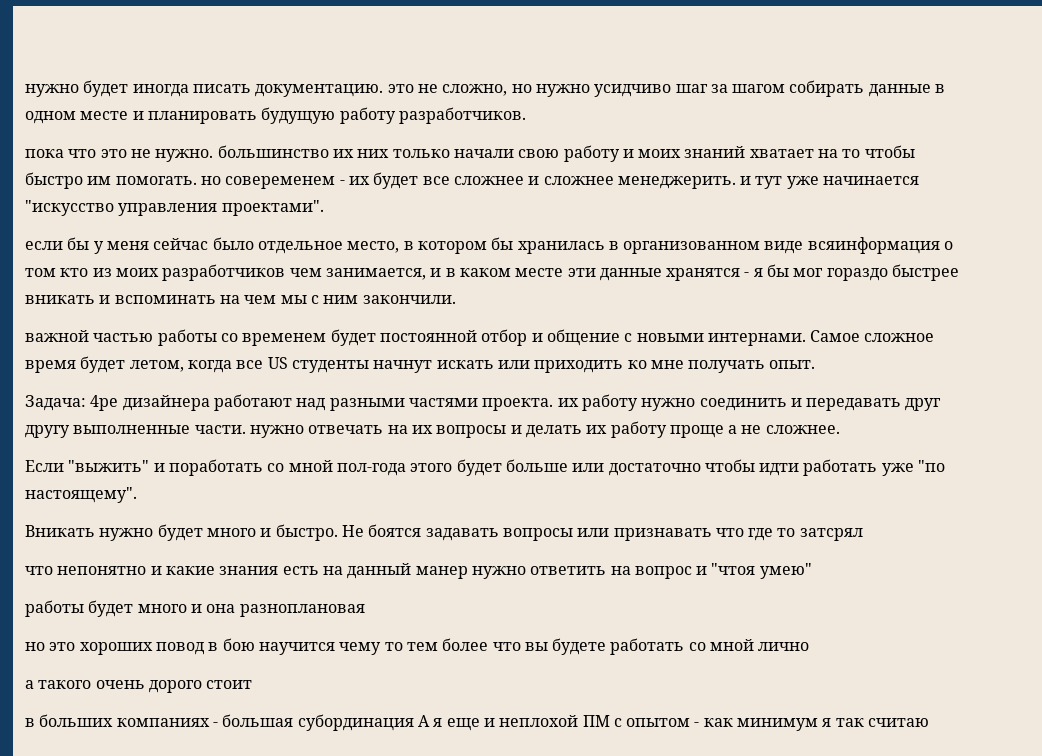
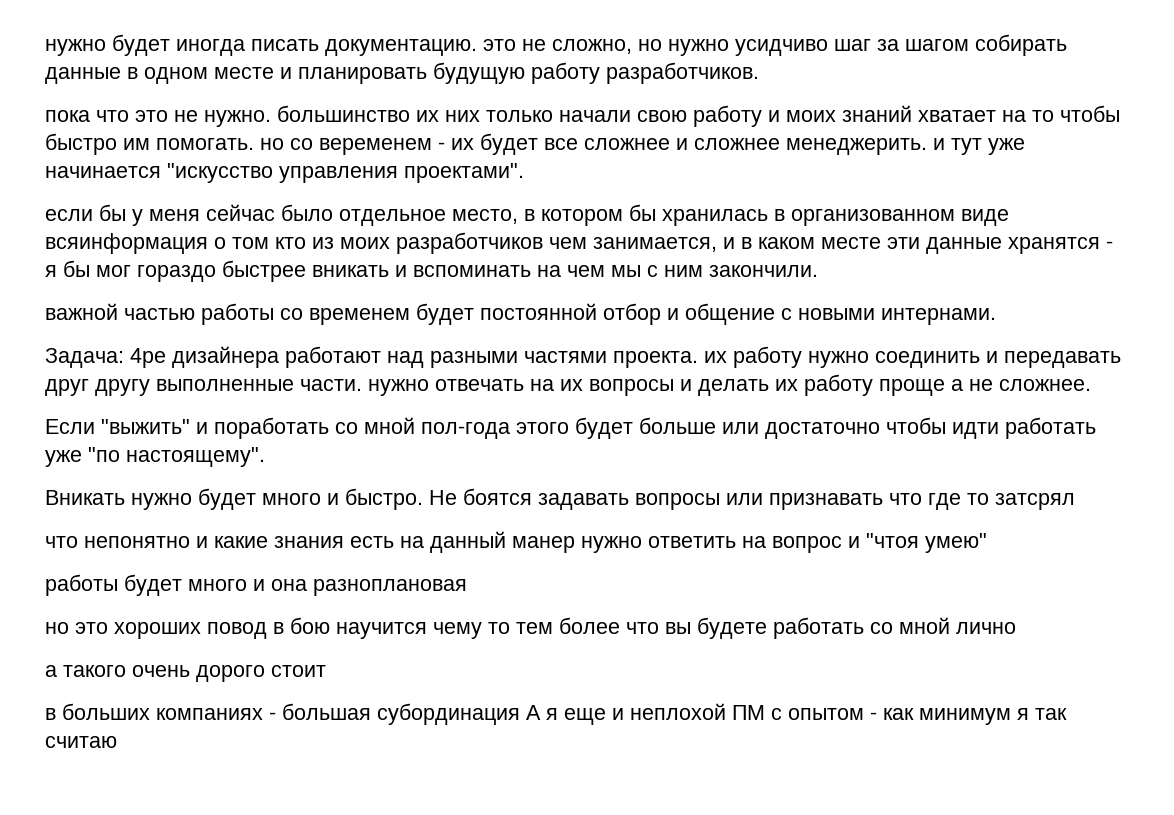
[225,176,336,189] совеременем -> [290,138,432,155] со веременем
[810,330,935,342] [25,356,816,373] Самое сложное время будет летом, когда все US студенты начнут искать или приходить ко мне получать опыт. -> (996, 316) none

